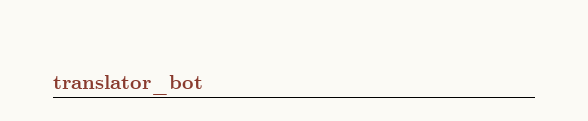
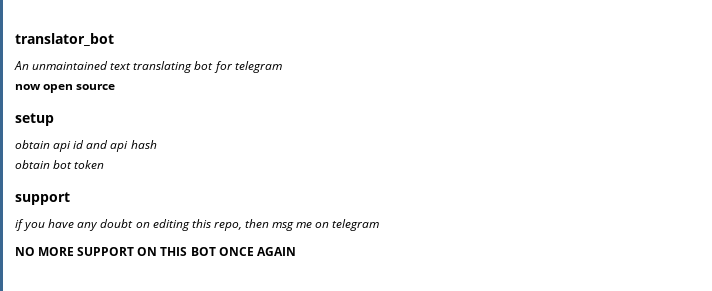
(203, 85) none -> [14,61,282,73] [15,84,116,93] [15,113,54,126] [15,140,157,152] [15,160,105,169] [15,192,70,205] [15,219,380,231] [15,247,296,256] // An unmaintained text translating bot for telegram // now open source // setup // obtain api id and api hash // obtain bot token // support // if you have any doubt on editing this repo, then msg me on telegram // NO MORE SUPPORT ON THIS BOT ONCE AGAIN

